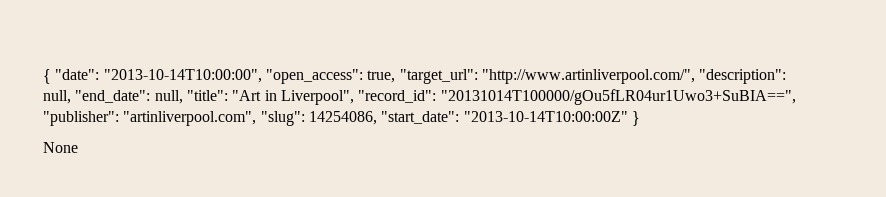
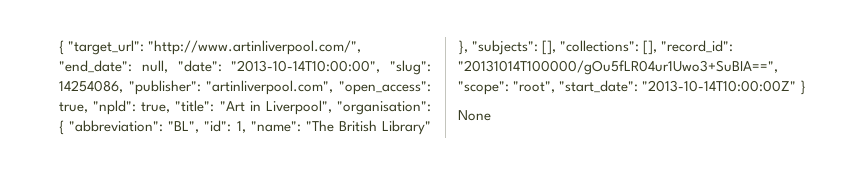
[43,69,787,84] [43,89,796,105] [43,111,377,126] { "date": "2013-10-14T10:00:00", "open_access": true, "target_url": "http://www.artinliverpool.com/", "description": null, "end_date": null, "title": "Art in Liverpool", "record_id": "20131014T100000/gOu5fLR04ur1Uwo3+SuBIA==", "publisher": "artinliverpool.com", "slug": 14254086, -> [59,40,362,55] [59,60,431,75] [59,80,432,95] [59,100,432,115] [59,120,431,135] [458,40,734,55] [458,60,778,75] [458,81,556,95] { "target_url": "http://www.artinliverpool.com/", "end_date": null, "date": "2013-10-14T10:00:00", "slug": 14254086, "publisher": "artinliverpool.com", "open_access": true, "npld": true, "title": "Art in Liverpool", "organisation": { "abbreviation": "BL", "id": 1, "name": "The British Library" }, "subjects": [], "collections": [], "record_id": "20131014T100000/gOu5fLR04ur1Uwo3+SuBIA==", "scope": "root",

